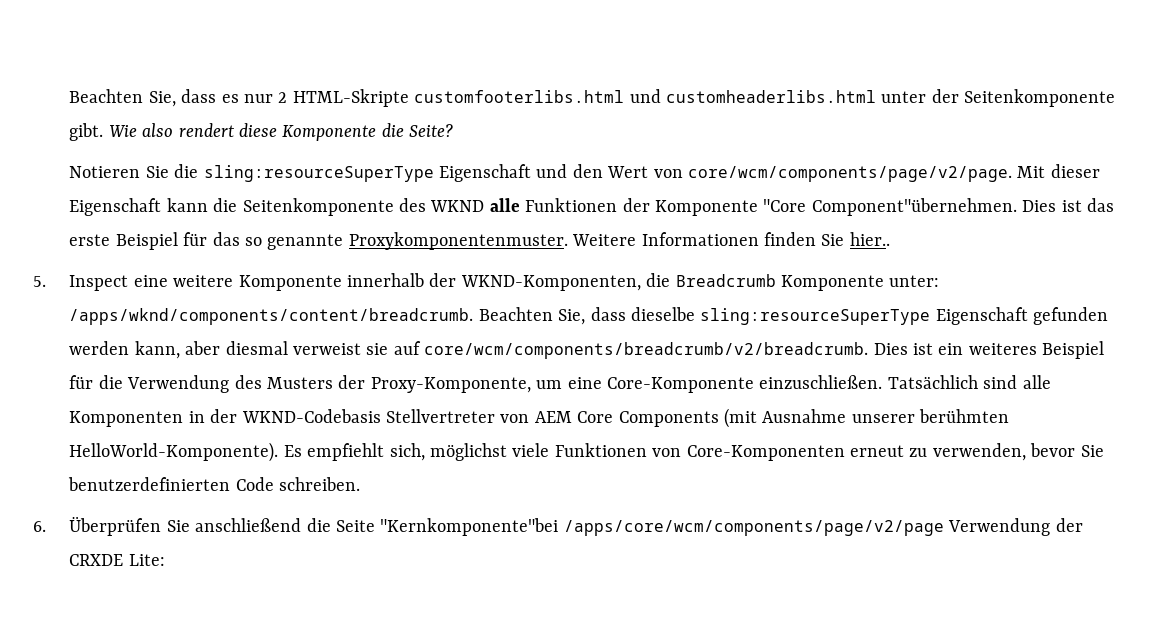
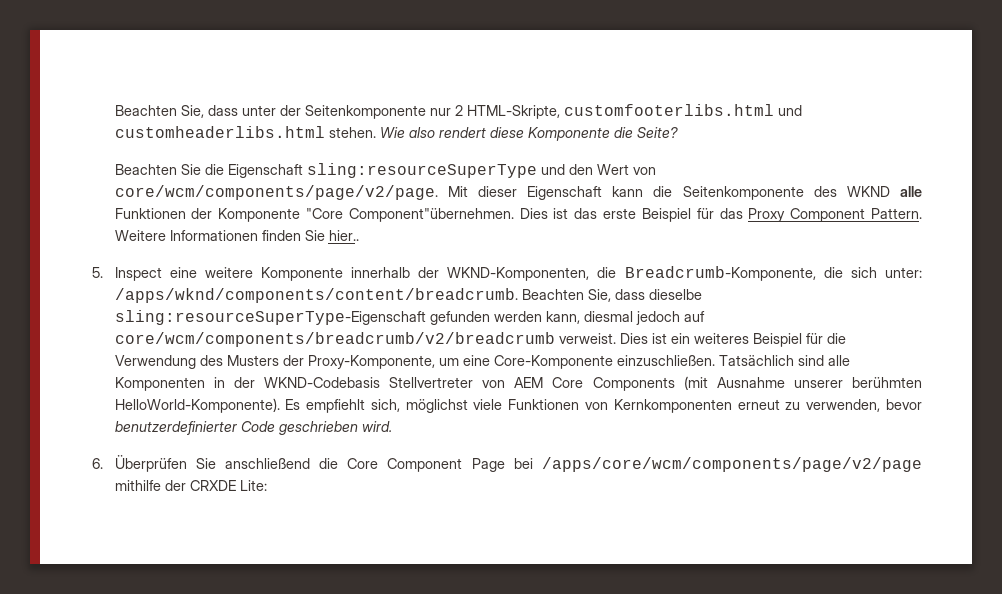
[69,89,239,107] Beachten Sie, dass es -> [114,105,426,119] Beachten Sie, dass unter der Seitenkomponente
[292,89,409,107] HTML-Skripte -> [466,105,560,119] HTML-Skripte,
[881,89,1116,107] [69,123,104,141] unter der Seitenkomponente gibt. -> [328,127,376,138] stehen.
[69,166,141,178] Notieren -> [114,164,177,175] Beachten
[203,164,531,182] sling:resourceSuperType Eigenschaft -> [227,163,537,178] Eigenschaft sling:resourceSuperType
[244,232,568,250] so genannte Proxykomponentenmuster. -> [748,208,922,222] Proxy Component Pattern.
[675,274,884,291] Breadcrumb Komponente -> [624,266,877,281] Breadcrumb-Komponente, die sich
[700,307,1028,325] sling:resourceSuperType Eigenschaft -> [114,310,426,325] sling:resourceSuperType-Eigenschaft
[185,341,869,359] aber diesmal verweist sie auf core/wcm/components/breadcrumb/v2/breadcrumb. -> [583,311,705,325] [114,332,616,347] diesmal jedoch auf core/wcm/components/breadcrumb/v2/breadcrumb verweist.
[686,445,845,461] Core-Komponenten -> [613,399,732,413] Kernkomponenten
[1080,445,1104,457] [68,477,361,491] Sie benutzerdefinierten Code schreiben. -> [114,421,392,435] benutzerdefinierter Code geschrieben wird.
[335,518,1051,536] Seite "Kernkomponente"bei /apps/core/wcm/components/page/v2/page Verwendung -> [347,457,923,472] [114,480,161,491] Core Component Page bei /apps/core/wcm/components/page/v2/page mithilfe

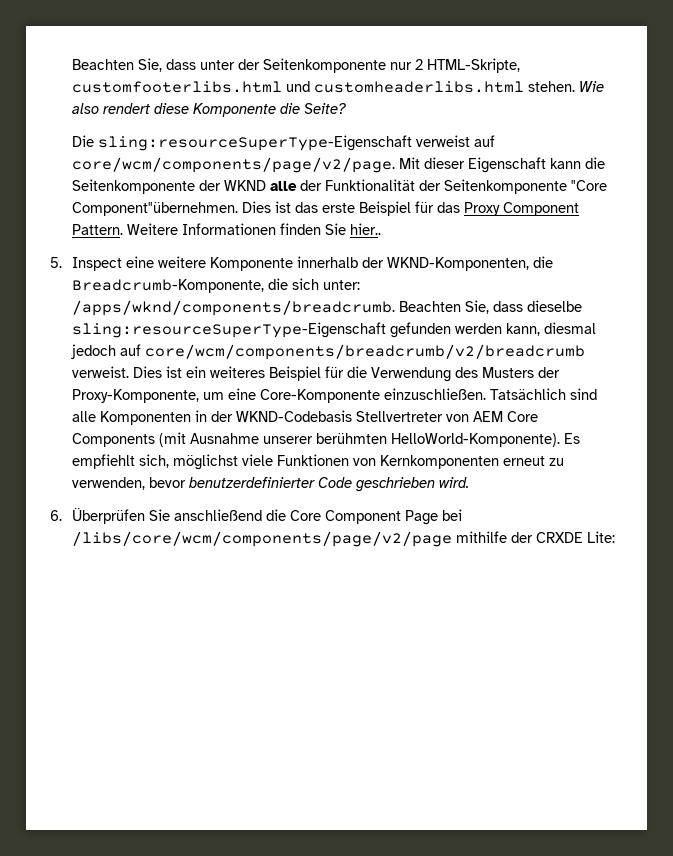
[114,163,656,178] Beachten Sie die Eigenschaft sling:resourceSuperType und den Wert von -> [72,135,496,151] Die sling:resourceSuperType-Eigenschaft verweist auf
[813,186,837,197] des -> [199,180,222,191] der
[114,208,301,222] Funktionen der Komponente -> [300,179,568,194] der Funktionalität der Seitenkomponente
[114,288,518,303] /apps/wknd/components/content/breadcrumb. -> [72,300,396,316] /apps/wknd/components/breadcrumb.
[542,457,923,472] /apps/core/wcm/components/page/v2/page -> [72,531,453,547] /libs/core/wcm/components/page/v2/page

